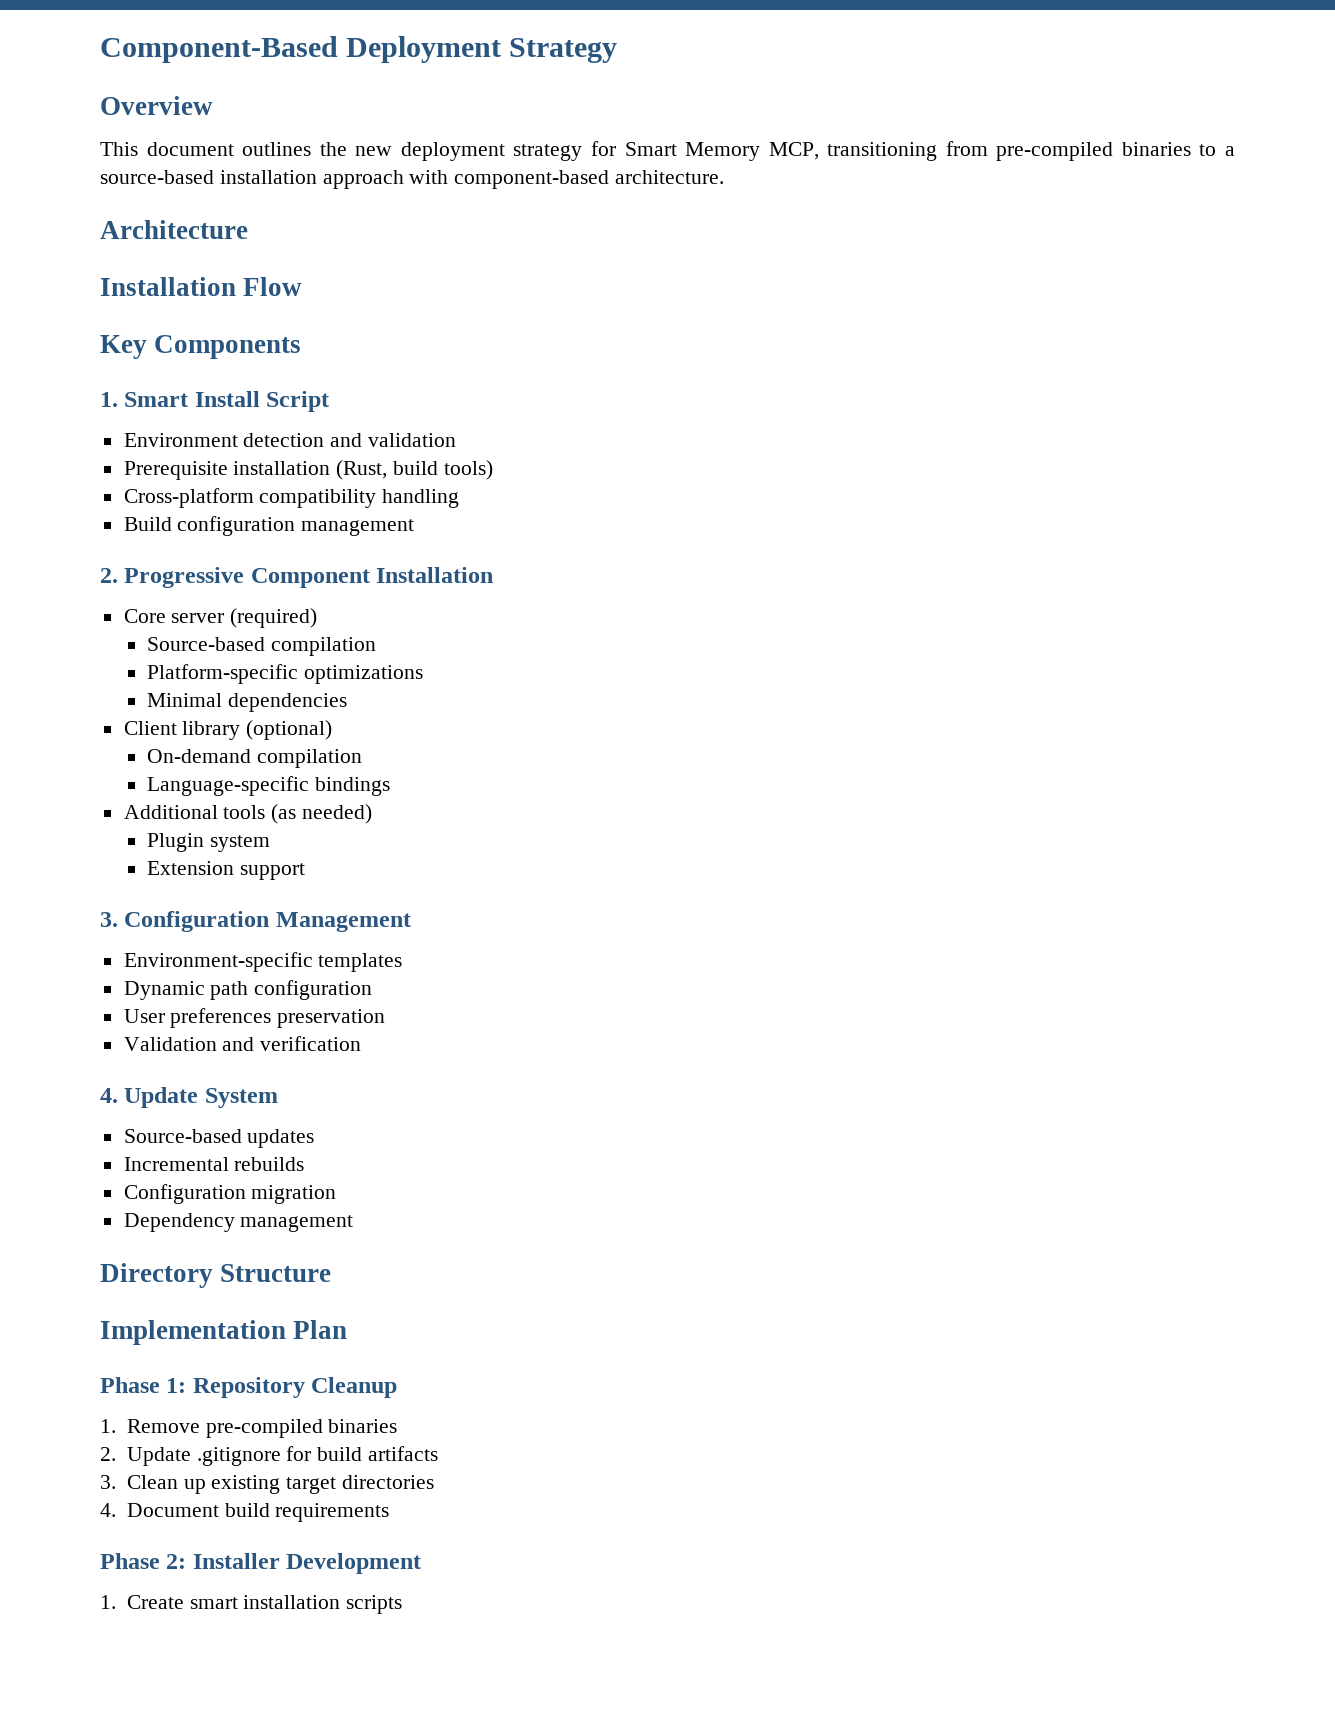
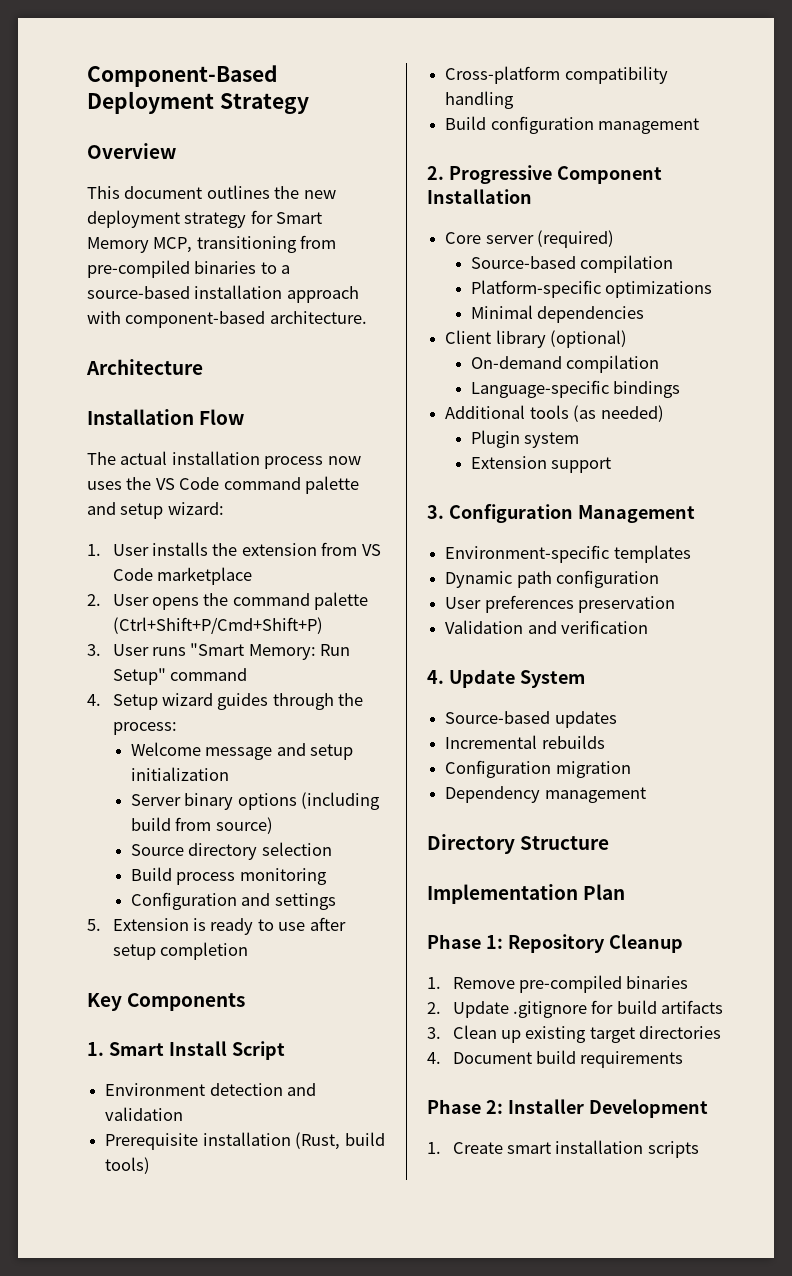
(303, 286) none -> [87,451,361,469] [87,476,360,494] [87,502,224,519] [87,542,381,556] [112,567,252,585] [87,592,369,610] [112,617,323,634] [87,643,351,660] [112,668,247,685] [87,693,364,710] [112,722,177,735] [130,742,354,760] [130,767,229,781] [130,792,381,810] [130,817,273,834] [130,842,332,860] [130,867,327,885] [130,892,336,910] [87,917,346,935] [112,942,248,960] // The actual installation process now uses the VS Code command palette and setup wizard: // 1. User installs the extension from VS Code marketplace // 2. User opens the command palette (Ctrl+Shift+P/Cmd+Shift+P) // 3. User runs "Smart Memory: Run Setup" command // 4. Setup wizard guides through the process: // Welcome message and setup initialization // Server binary options (including build from source) // Source directory selection // Build process monitoring // Configuration and settings // 5. Extension is ready to use after setup completion

